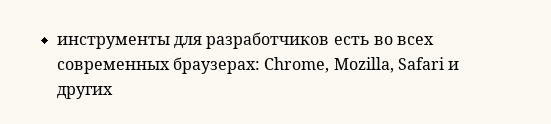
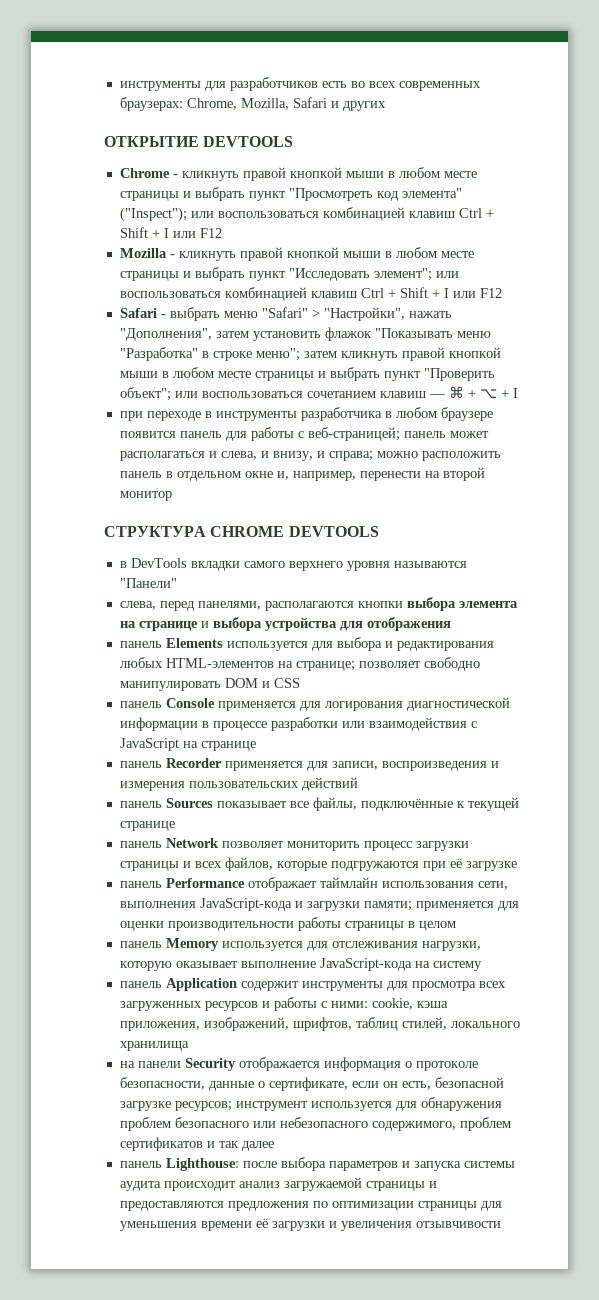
(113, 92) none -> [104,136,294,147] [119,167,477,181] [119,187,462,201] [119,207,494,222] [119,227,222,238] [119,247,474,261] [119,267,459,281] [119,287,502,301] [119,307,452,321] [119,327,491,341] [119,347,501,361] [119,367,495,381] [119,386,518,401] [119,407,493,421] [119,427,489,441] [119,451,501,461] [119,467,485,481] [119,491,172,501] [104,526,379,537] [119,558,467,571] [119,578,177,588] [119,597,518,611] [119,617,451,631] [119,637,494,651] [119,657,480,671] [119,678,300,691] [119,697,510,711] [119,717,477,731] [119,738,256,751] [119,758,499,771] [119,777,358,791] [119,797,519,811] [119,821,175,831] [119,838,469,851] [119,857,517,871] [119,877,508,891] [119,898,519,911] [119,917,456,931] [119,938,481,951] [119,958,482,971] [119,978,506,991] [119,997,448,1011] [119,1017,520,1031] [119,1041,189,1051] [119,1057,478,1071] [119,1077,504,1091] [119,1097,502,1111] [119,1117,511,1131] [119,1137,274,1151] [119,1157,515,1171] [119,1177,437,1191] [119,1201,502,1211] [119,1219,501,1231] // ОТКРЫТИЕ DEVTOOLS // Chrome - кликнуть правой кнопкой мыши в любом месте страницы и выбрать пункт "Просмотреть код элемента" ("Inspect"); или воспользоваться комбинацией клавиш Ctrl + Shift + I или F12 // Mozilla - кликнуть правой кнопкой мыши в любом месте страницы и выбрать пункт "Исследовать элемент"; или воспользоваться комбинацией клавиш Ctrl + Shift + I или F12 // Safari - выбрать меню "Safari" > "Настройки", нажать "Дополнения", затем установить флажок "Показывать меню "Разработка" в строке меню"; затем кликнуть правой кнопкой мыши в любом месте страницы и выбрать пункт "Проверить объект"; или воспользоваться сочетанием клавиш — ⌘ + ⌥ + I // при переходе в инструменты разработчика в любом браузере появится панель для работы с веб-страницей; панель может располагаться и слева, и внизу, и справа; можно расположить панель в отдельном окне и, например, перенести на второй монитор // СТРУКТУРА CHROME DEVTOOLS // в DevTools вкладки самого верхнего уровня называются "Панели" // слева, перед панелями, располагаются кнопки выбора элемента на странице и выбора устройства для отображения // панель Elements используется для выбора и редактирования любых HTML-элементов на странице; позволяет свободно манипулировать DOM и CSS // панель Console применяется для логирования диагностической информации в процессе разработки или взаимодействия с JavaScript на странице // панель Recorder применяется для записи, воспроизведения и измерения пользовательских действий // панель Sources показывает все файлы, подключённые к текущей странице // панель Network позволяет мониторить процесс загрузки страницы и всех файлов, которые подгружаются при её загрузке // панель Performance отображает таймлайн использования сети, выполнения JavaScript-кода и загрузки памяти; применяется для оценки производительности работы страницы в целом // панель Memory используется для отслеживания нагрузки, которую оказывает выполнение JavaScript-кода на систему // панель Application содержит инструменты для просмотра всех загруженных ресурсов и работы с ними: cookie, кэша приложения, изображений, шрифтов, таблиц стилей, локального хранилища // на панели Security отображается информация о протоколе безопасности, данные о сертификате, если он есть, безопасной загрузке ресурсов; инструмент используется для обнаружения проблем безопасного или небезопасного содержимого, проблем сертификатов и так далее // панель Lighthouse: после выбора параметров и запуска системы аудита происходит анализ загружаемой страницы и предоставляются предложения по оптимизации страницы для уменьшения времени её загрузки и увеличения отзывчивости

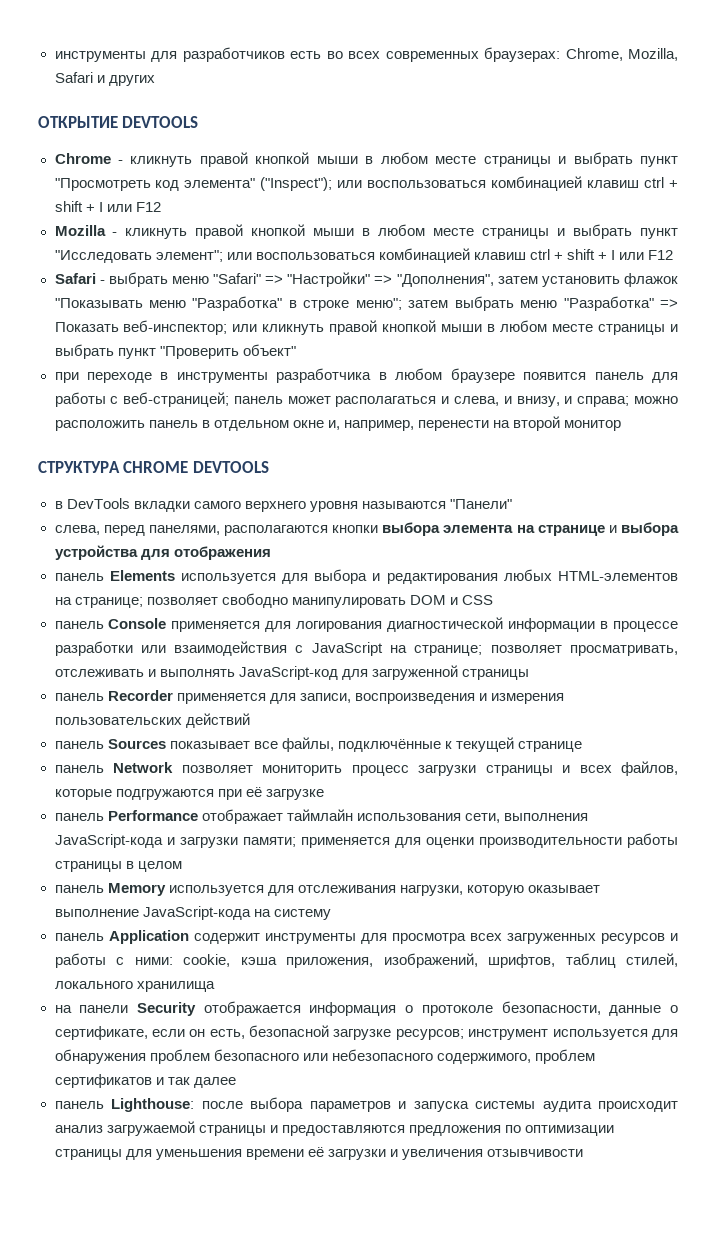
[458,208,494,218] [119,227,148,238] Ctrl + Shift -> [644,177,679,188] [54,201,83,212] ctrl + shift
[360,287,428,298] Ctrl + Shift -> [529,249,595,260] ctrl + shift
[311,307,452,321] > "Настройки", нажать -> [265,272,393,287] => "Настройки" =>
(337, 354) none -> [454,296,678,311] [54,320,258,335] выбрать меню "Разработка" => Показать веб-инспектор; или
[119,386,518,401] объект"; или воспользоваться сочетанием клавиш — ⌘ + ⌥ + I -> [242,344,296,356] объект"
[200,741,256,751] странице -> [414,645,678,656] [54,665,529,680] странице; позволяет просматривать, отслеживать и выполнять JavaScript-код для загруженной страницы

